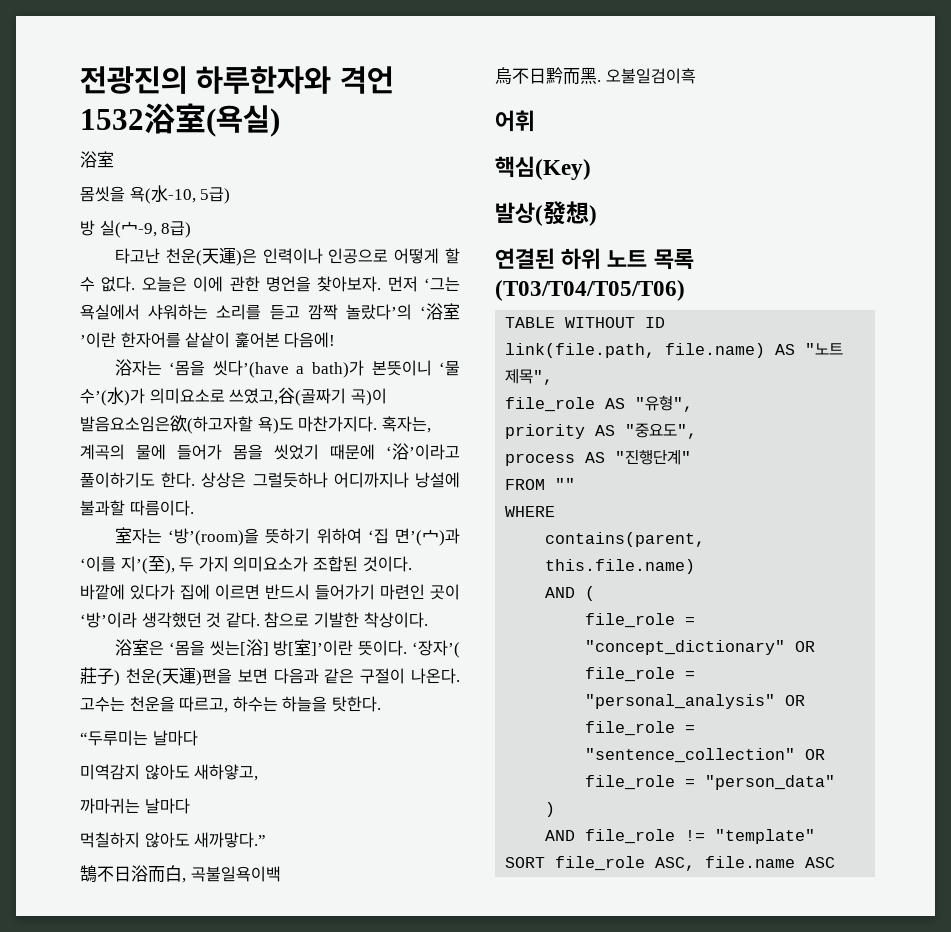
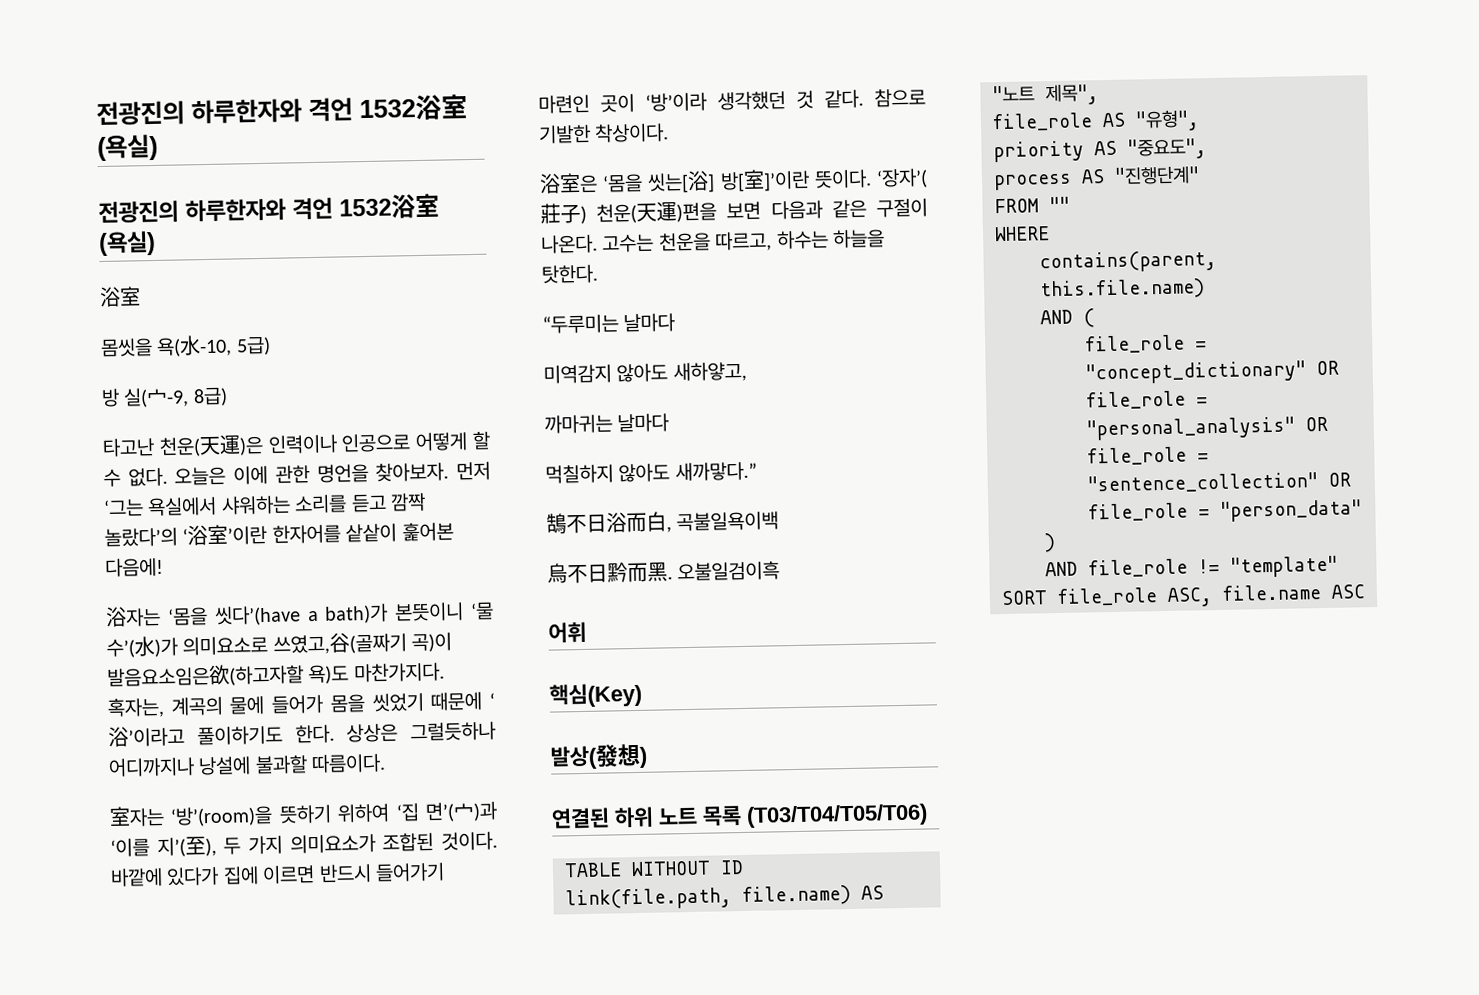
[80,66,394,94] [80,103,280,137] 전광진의 하루한자와 격언 1532浴室(욕실) -> [96,94,468,127] [97,133,158,162] [98,193,440,225] [98,230,156,257] 전광진의 하루한자와 격언 1532浴室(욕실) // 전광진의 하루한자와 격언 1532浴室(욕실)

